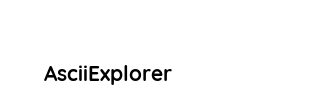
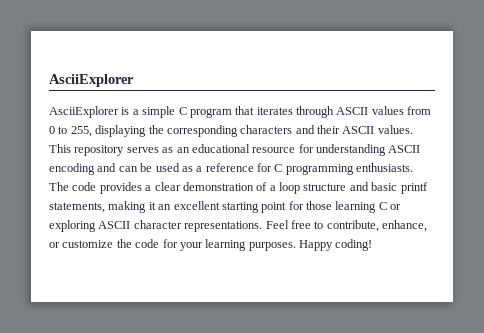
[44,65,172,85] AsciiExplorer -> [49,74,134,87] [49,106,432,118] [49,125,413,137] [49,144,421,156] [49,163,414,175] [49,182,428,194] [49,201,402,213] [49,220,427,232] [49,239,373,251] AsciiExplorer // AsciiExplorer is a simple C program that iterates through ASCII values from 0 to 255, displaying the corresponding characters and their ASCII values. This repository serves as an educational resource for understanding ASCII encoding and can be used as a reference for C programming enthusiasts. The code provides a clear demonstration of a loop structure and basic printf statements, making it an excellent starting point for those learning C or exploring ASCII character representations. Feel free to contribute, enhance, or customize the code for your learning purposes. Happy coding!

